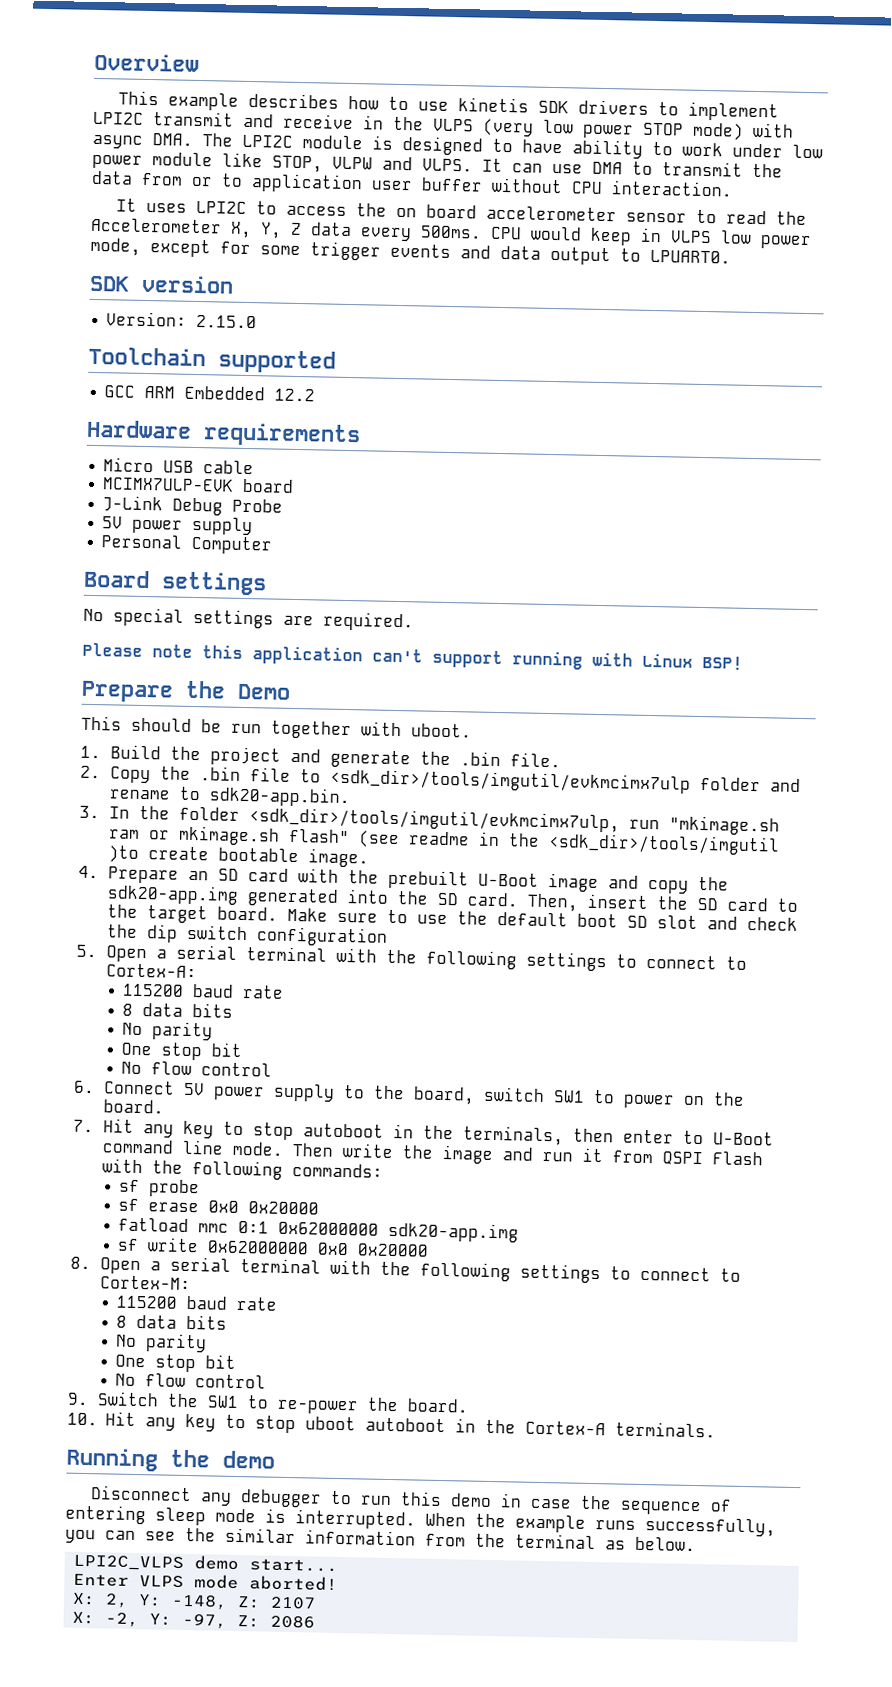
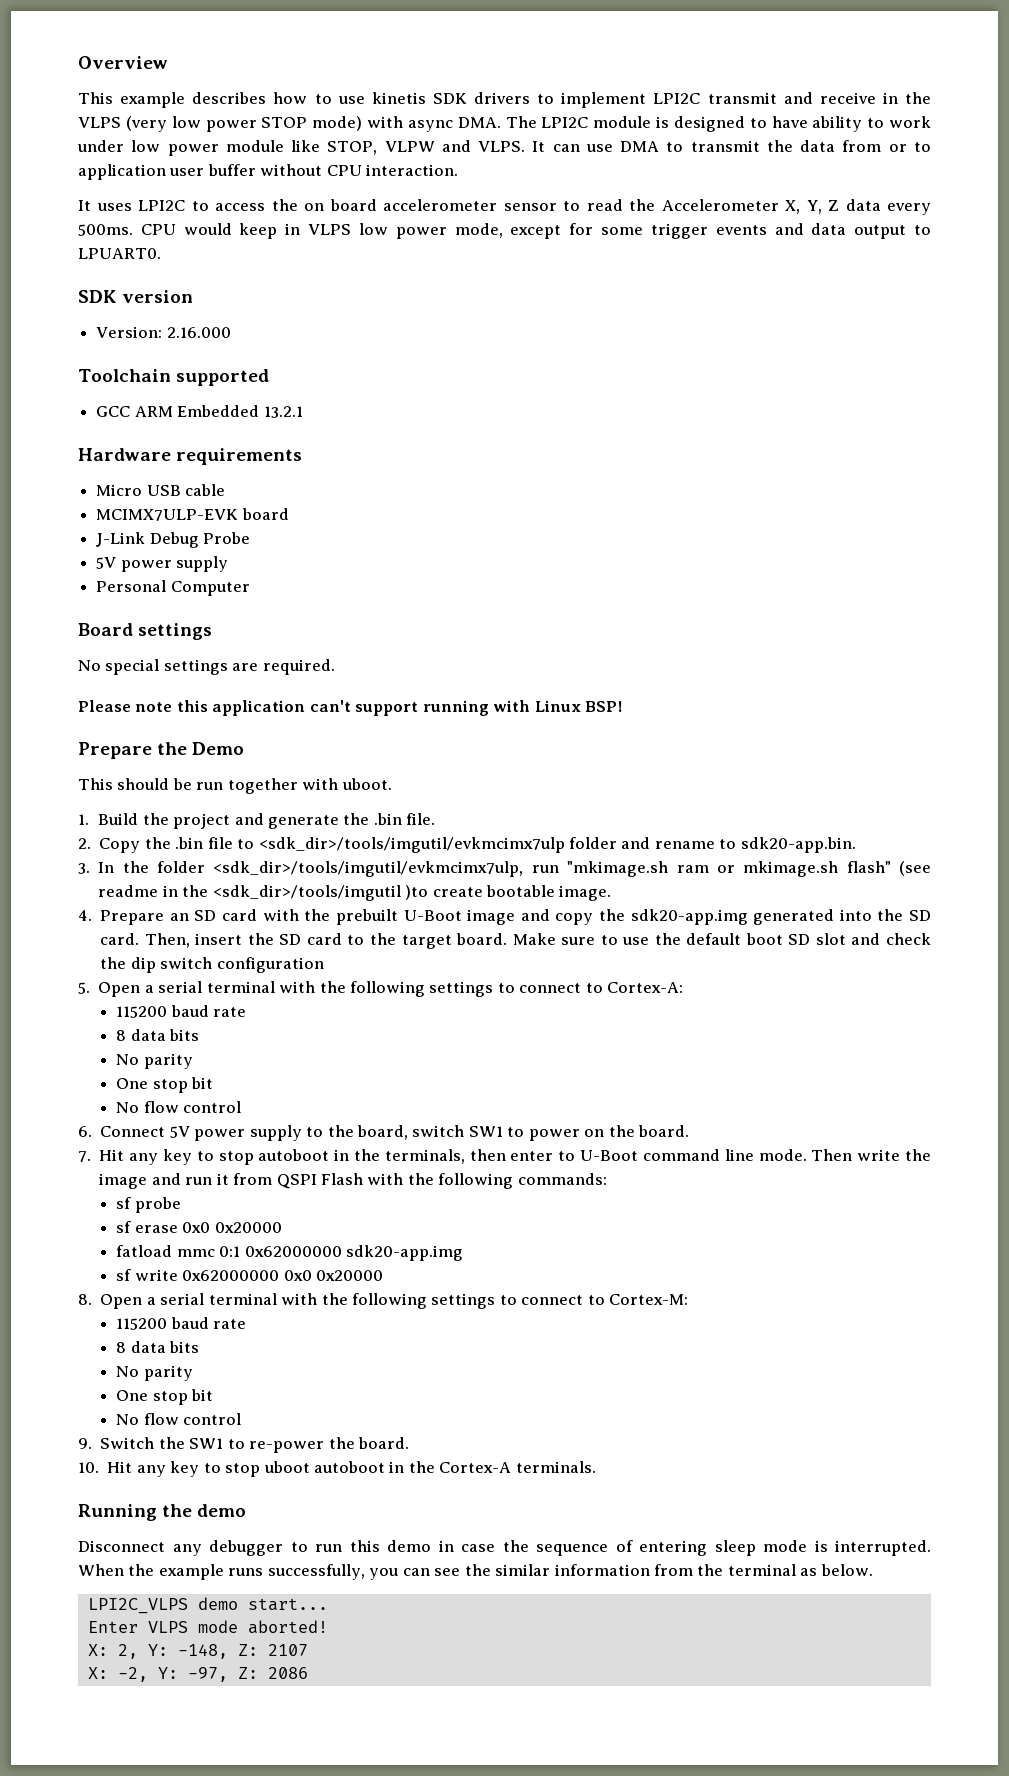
[196,314,258,329] 2.15.0 -> [166,327,231,338] 2.16.000
[274,388,316,402] 12.2 -> [263,406,303,418] 13.2.1

